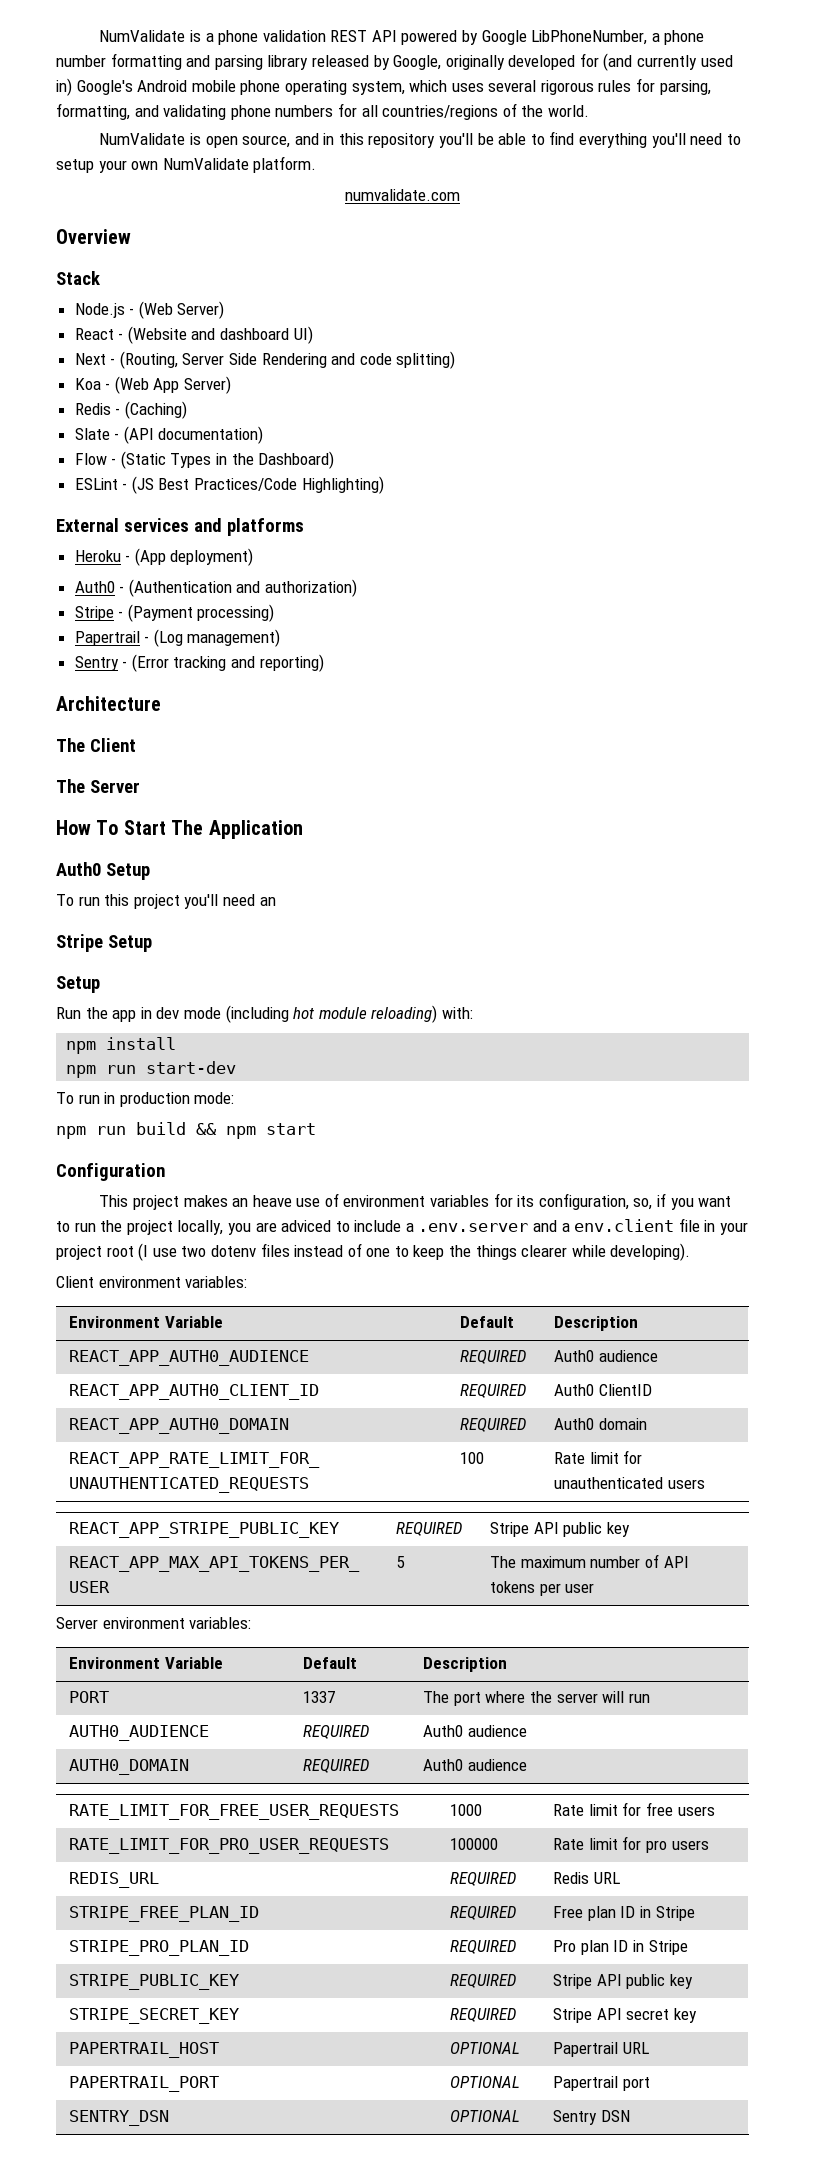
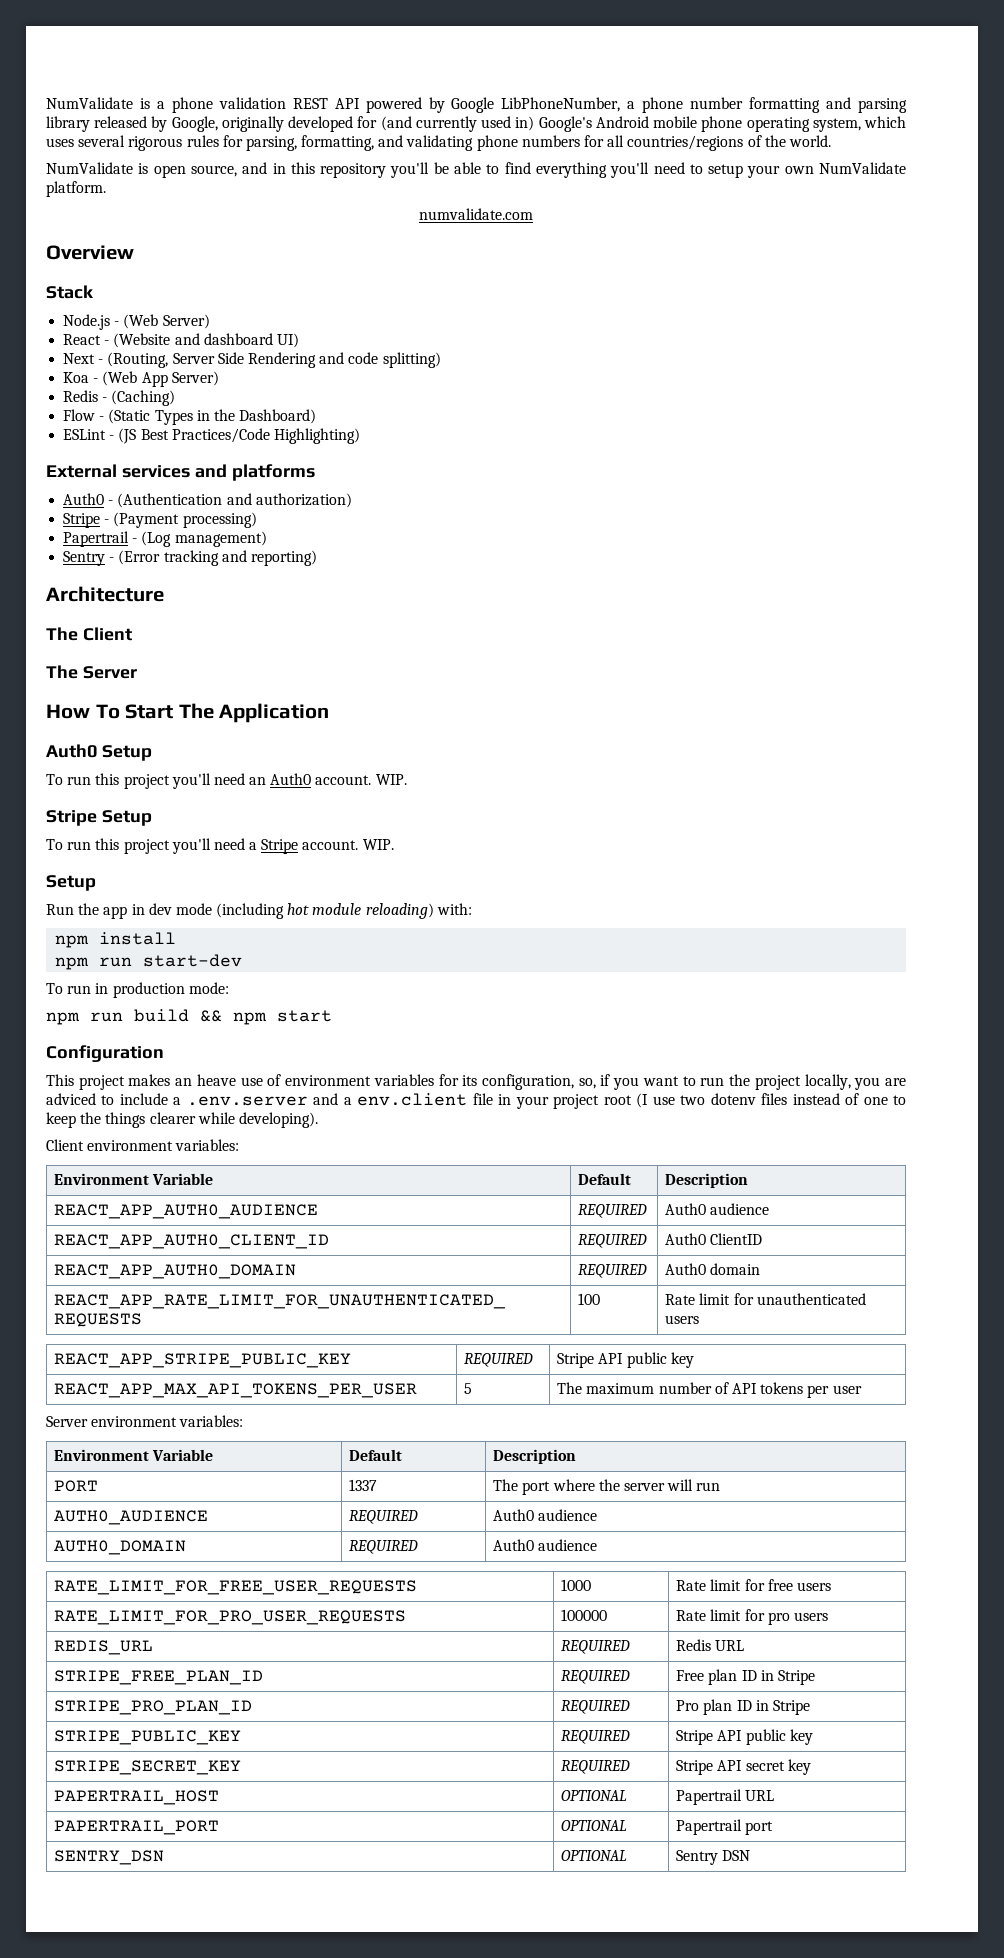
[74,426,264,444] // Slate - (API documentation) -> (176, 398) none
[74,548,254,566] // Heroku - (App deployment) -> (315, 472) none
(276, 901) none -> [270,773,407,785] Auth0 account. WIP.
(152, 943) none -> [46,838,394,854] // To run this project you'll need a Stripe account. WIP.

